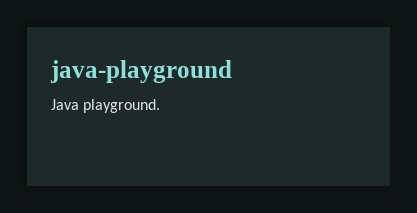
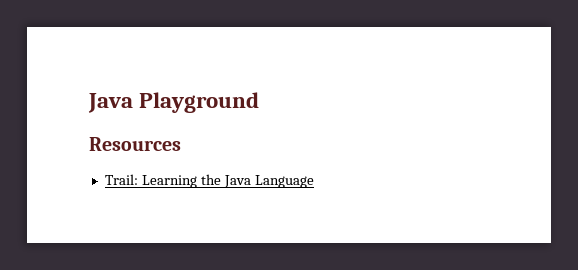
[50,60,232,83] [51,99,161,113] java-playground // Java playground. -> [88,92,260,113] [89,137,181,151] [104,174,314,188] Java Playground // Resources // Trail: Learning the Java Language

